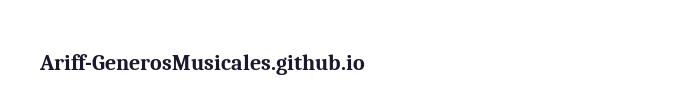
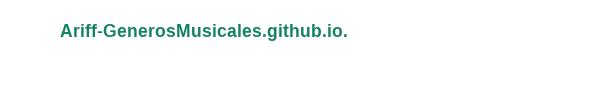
[39,54,365,75] Ariff-GenerosMusicales.github.io -> [60,24,348,41] Ariff-GenerosMusicales.github.io.

